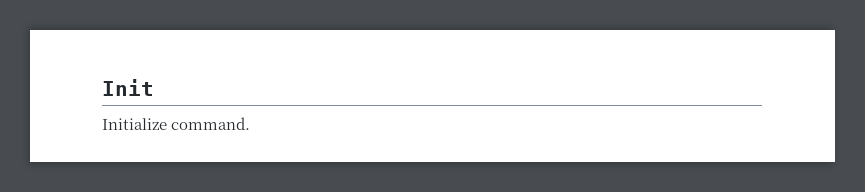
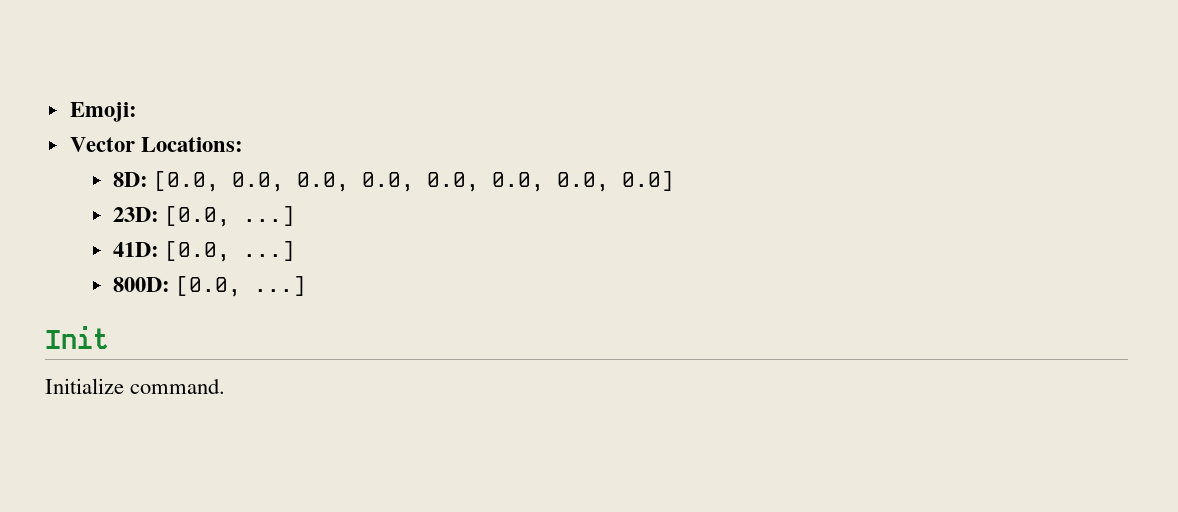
(102, 87) none -> [69,102,137,122] [69,137,243,152] [113,171,675,192] [113,206,296,227] [113,241,296,262] [113,276,307,297] Emoji: // Vector Locations: // 8D: [0.0, 0.0, 0.0, 0.0, 0.0, 0.0, 0.0, 0.0] // 23D: [0.0, ...] // 41D: [0.0, ...] // 800D: [0.0, ...] //

